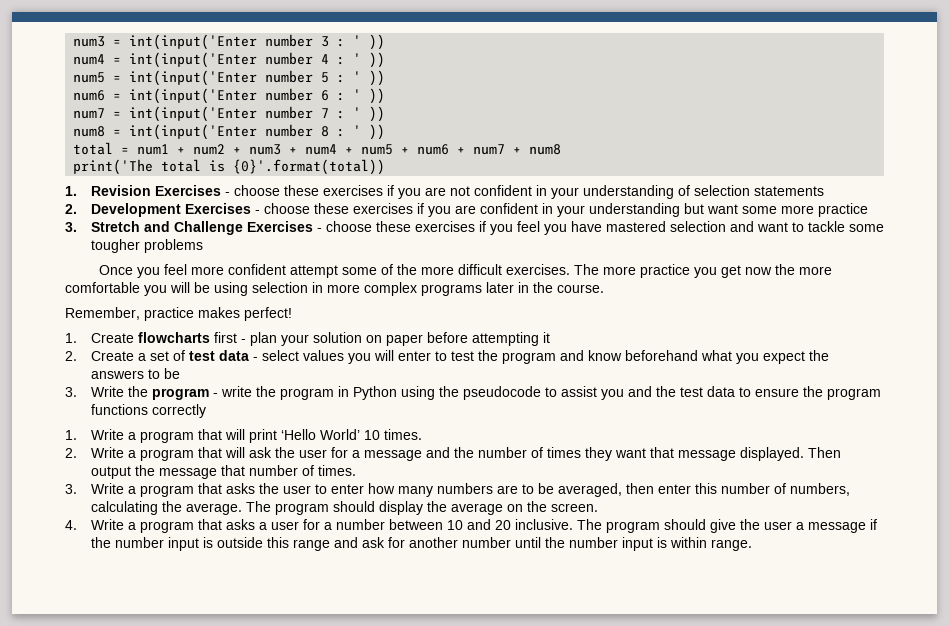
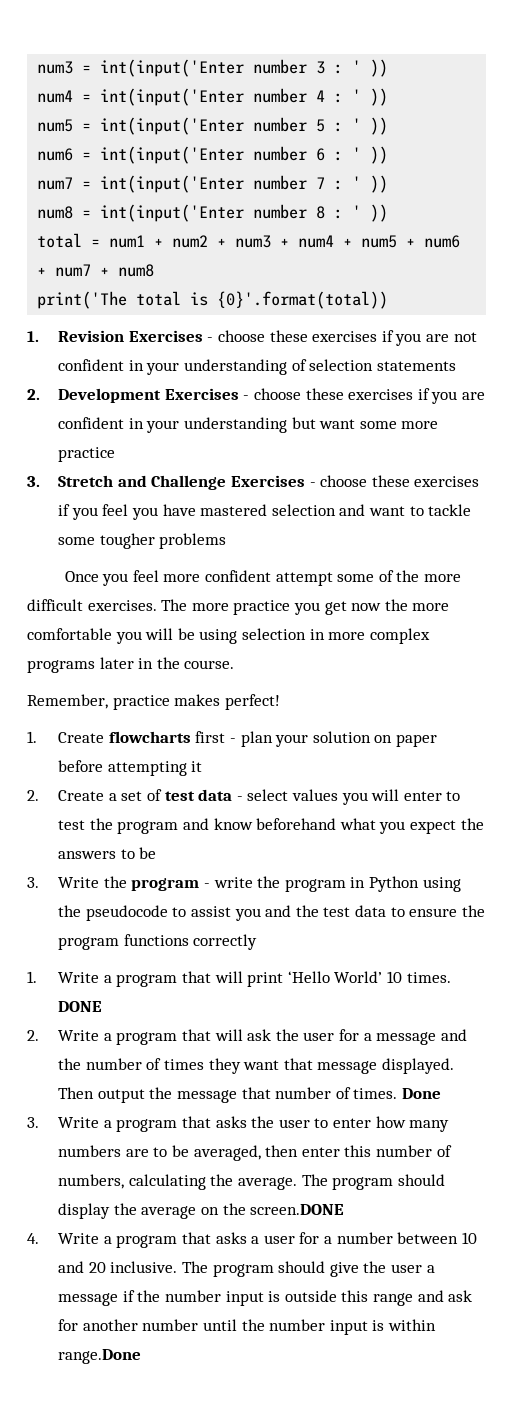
(422, 434) none -> [58,1001,103,1012] DONE
(356, 470) none -> [402,1088,442,1099] Done
[550,503,598,512] screen. -> [250,1204,345,1215] screen.DONE
[710,539,752,551] range. -> [58,1349,142,1364] range.Done

